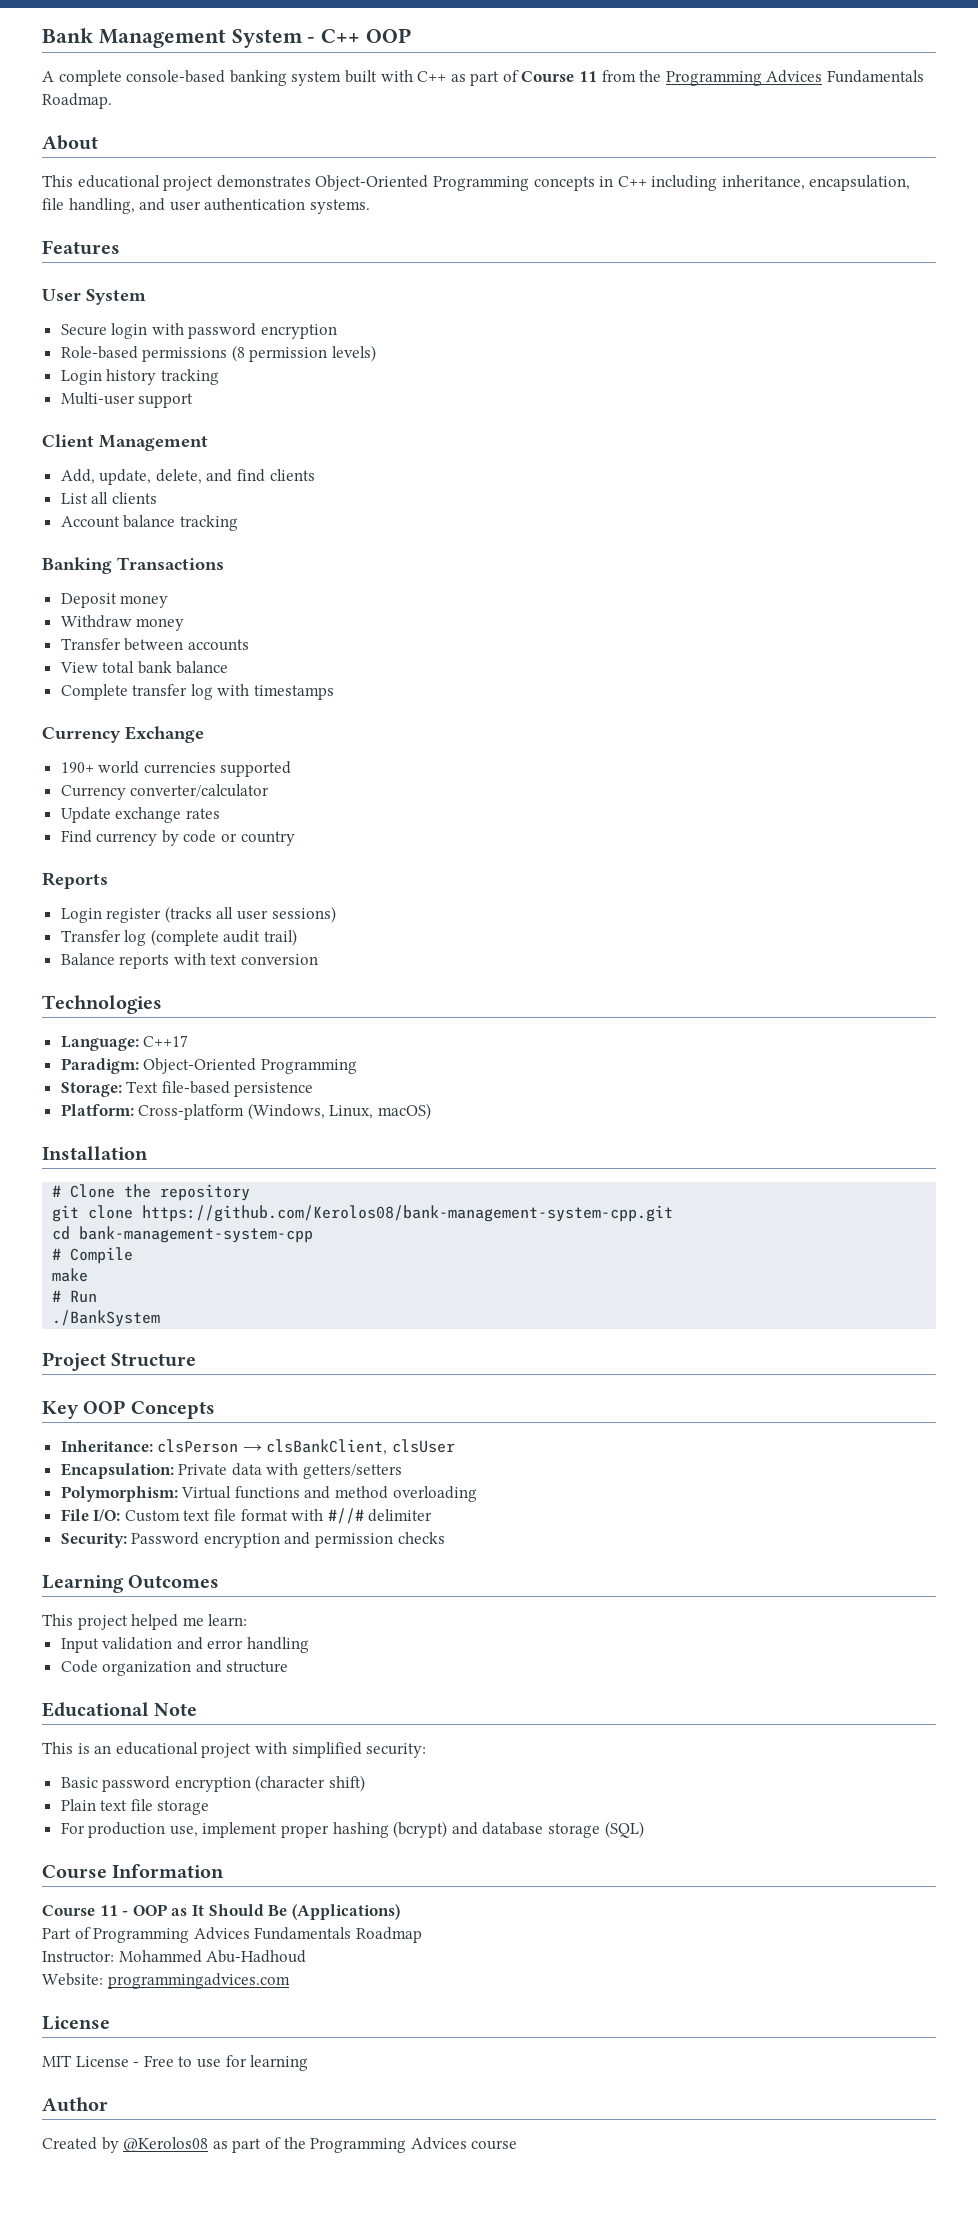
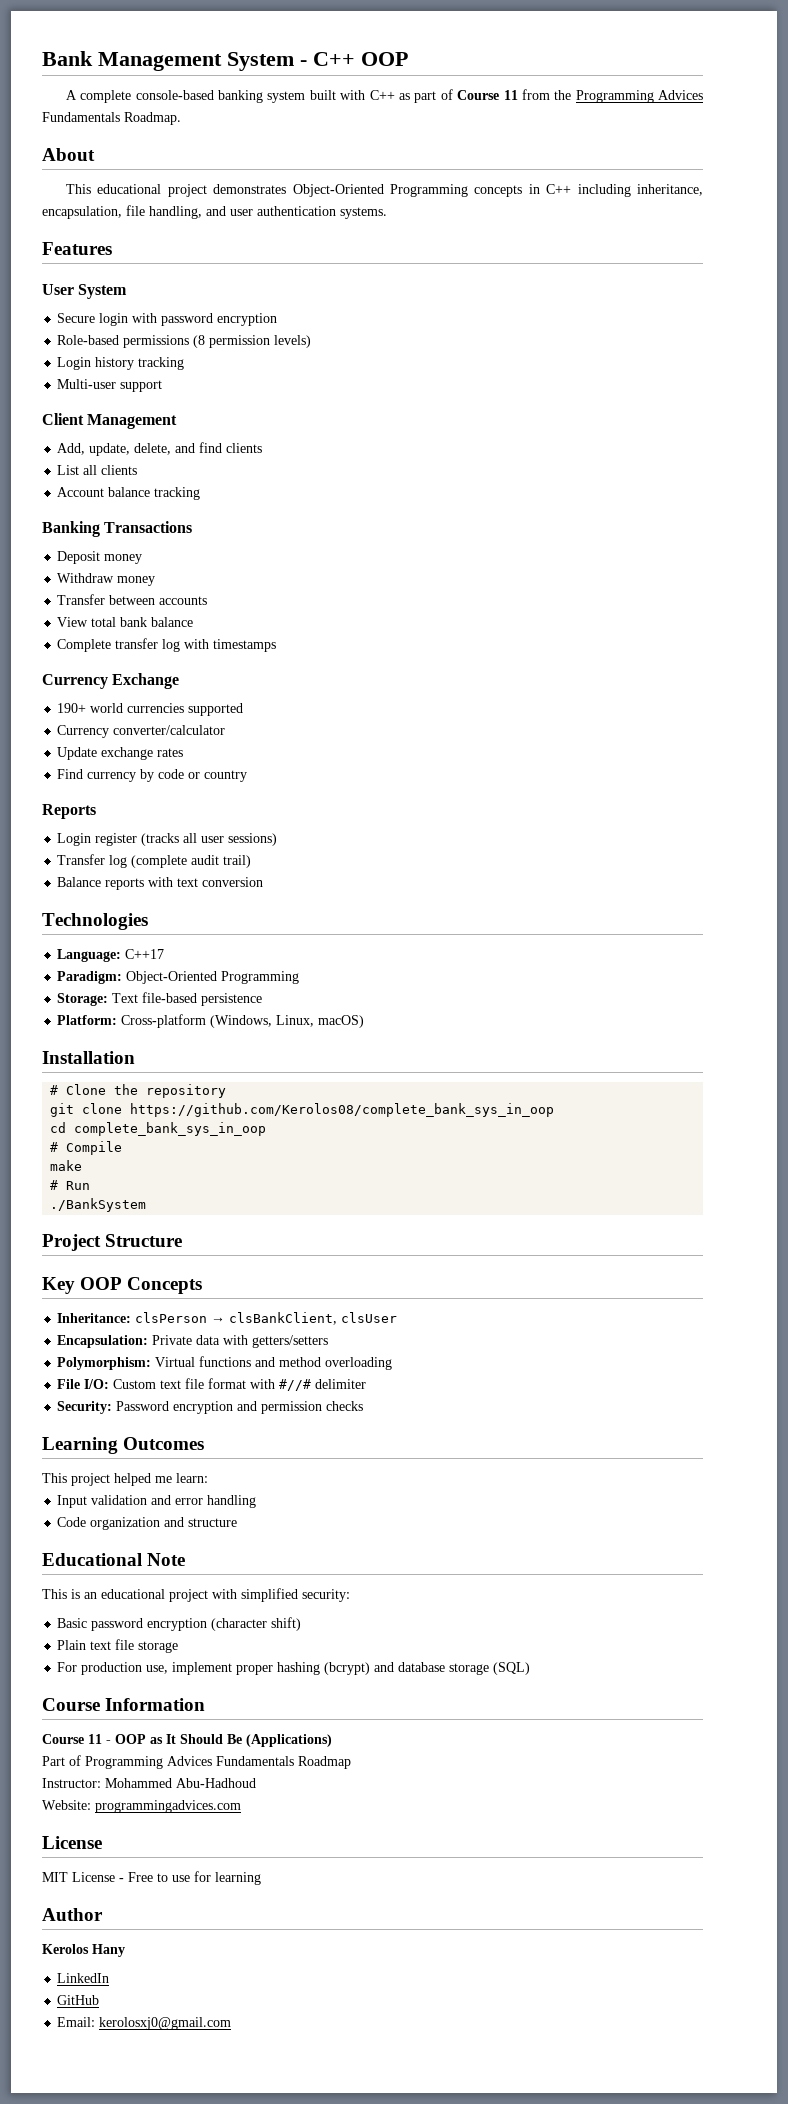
[142,1205,674,1222] https://github.com/Kerolos08/bank-management-system-cpp.git -> [130,1103,555,1117] https://github.com/Kerolos08/complete_bank_sys_in_oop
[79,1226,314,1243] bank-management-system-cpp -> [74,1122,267,1136] complete_bank_sys_in_oop
[42,2137,518,2153] Created by @Kerolos08 as part of the Programming Advices course -> [42,1944,125,1957] [57,1973,110,1983] [57,1995,100,2005] [57,2017,232,2030] Kerolos Hany // LinkedIn // GitHub // Email: kerolosxj0@gmail.com

